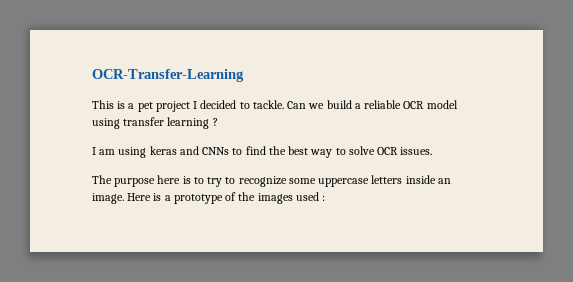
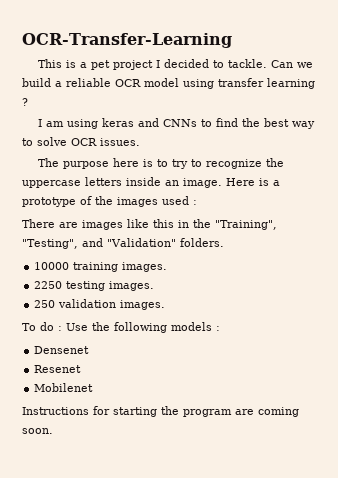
[288,178,316,184] some -> [266,158,285,167] the
(326, 198) none -> [22,219,277,230] [22,238,224,249] [34,262,168,272] [34,281,155,291] [34,299,166,310] [22,322,220,333] [34,346,90,354] [34,365,82,373] [34,383,94,392] [22,406,299,417] [22,428,53,434] // There are images like this in the "Training", "Testing", and "Validation" folders. // 10000 training images. // 2250 testing images. // 250 validation images. // To do : Use the following models : // Densenet // Resenet // Mobilenet // Instructions for starting the program are coming soon.

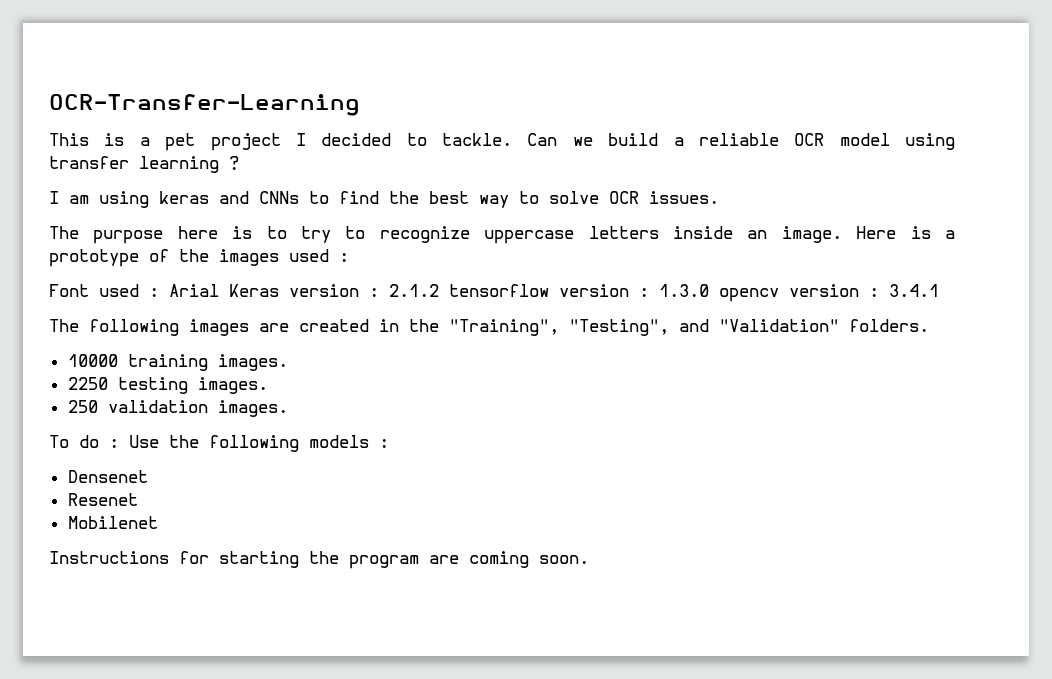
[266,158,285,167] the -> (470, 234) none
[22,219,174,230] There are images like this -> [49,284,939,302] [49,319,369,336] Font used : Arial Keras version : 2.1.2 tensorflow version : 1.3.0 opencv version : 3.4.1 // The following images are created

